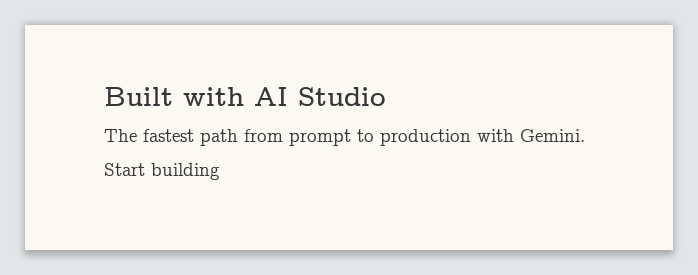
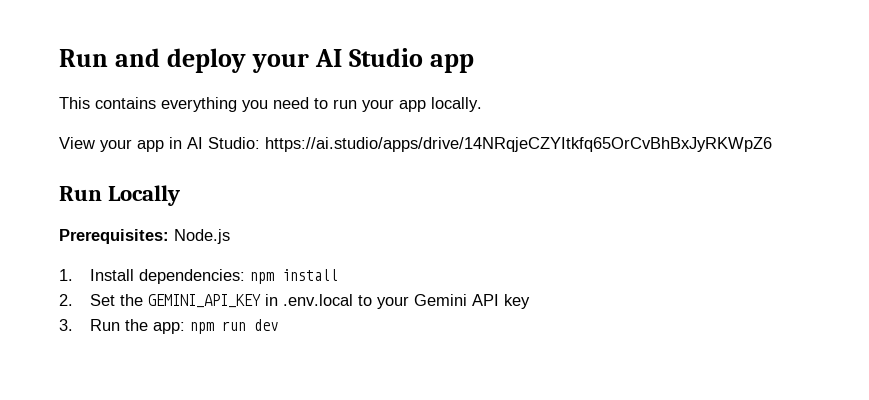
[104,87,386,106] [104,129,585,146] [104,163,220,180] Built with AI Studio // The fastest path from prompt to production with Gemini. // Start building -> [59,48,475,73] [59,97,482,112] [59,137,772,152] [59,185,181,206] [59,229,230,244] [59,269,339,284] [59,294,531,309] [59,319,279,334] Run and deploy your AI Studio app // This contains everything you need to run your app locally. // View your app in AI Studio: https://ai.studio/apps/drive/14NRqjeCZYItkfq65OrCvBhBxJyRKWpZ6 // Run Locally // Prerequisites: Node.js // 1. Install dependencies: npm install // 2. Set the GEMINI_API_KEY in .env.local to your Gemini API key // 3. Run the app: npm run dev

